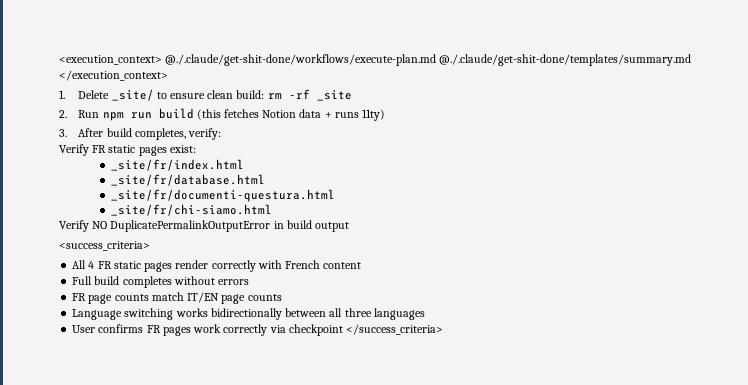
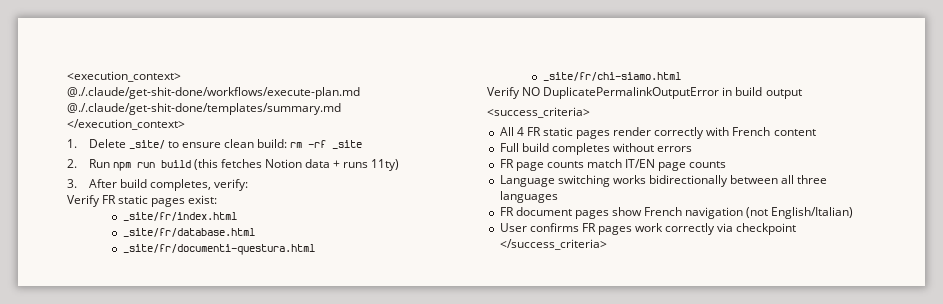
(425, 314) none -> [499,207,854,219] // FR document pages show French navigation (not English/Italian)

